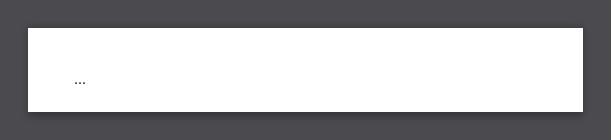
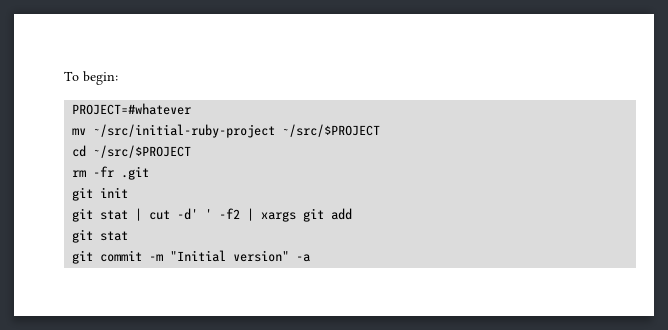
[74,82,86,84] ... -> [64,71,118,85] [72,103,192,115] [72,124,381,138] [72,145,192,158] [72,166,150,180] [72,187,129,201] [72,208,353,222] [72,229,129,243] [72,250,311,264] To begin: // PROJECT=#whatever // mv ~/src/initial-ruby-project ~/src/$PROJECT // cd ~/src/$PROJECT // rm -fr .git // git init // git stat | cut -d' ' -f2 | xargs git add // git stat // git commit -m "Initial version" -a

